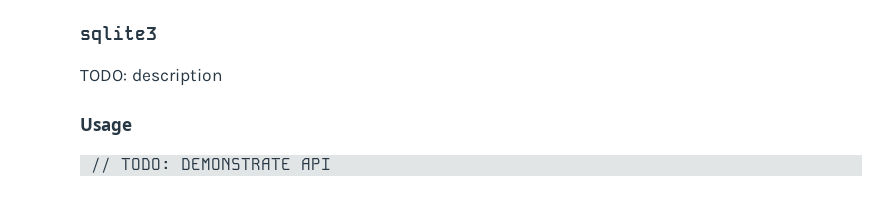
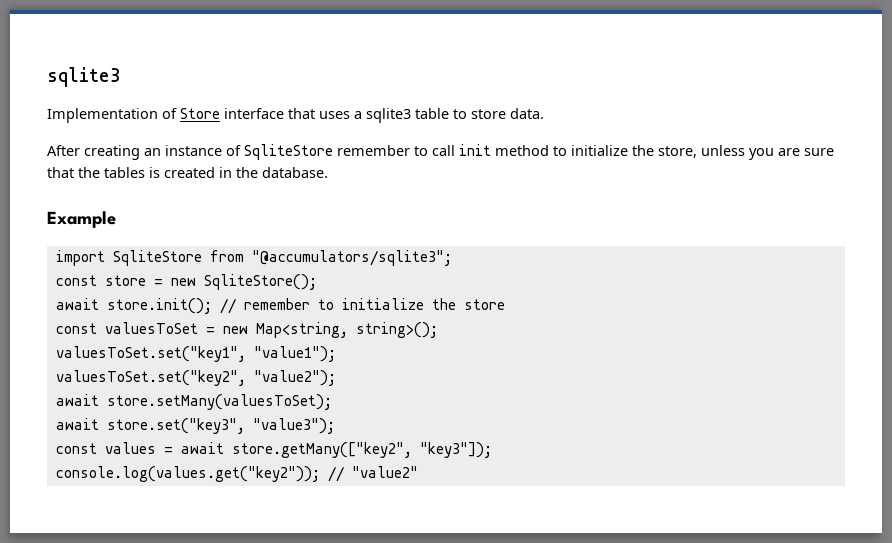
[80,68,223,86] [80,118,132,135] [90,157,331,173] TODO: description // Usage // // TODO: DEMONSTRATE API -> [47,108,544,123] [47,144,834,160] [47,167,328,178] [47,211,116,228] [55,250,452,266] [55,274,317,290] [55,298,505,314] [55,322,438,338] [55,346,336,362] [55,370,336,386] [55,394,332,410] [55,418,335,434] [55,442,492,458] [55,466,418,482] Implementation of Store interface that uses a sqlite3 table to store data. // After creating an instance of SqliteStore remember to call init method to initialize the store, unless you are sure that the tables is created in the database. // Example // import SqliteStore from "@accumulators/sqlite3"; // const store = new SqliteStore(); // await store.init(); // remember to initialize the store // const valuesToSet = new Map<string, string>(); // valuesToSet.set("key1", "value1"); // valuesToSet.set("key2", "value2"); // await store.setMany(valuesToSet); // await store.set("key3", "value3"); // const values = await store.getMany(["key2", "key3"]); // console.log(values.get("key2")); // "value2"

